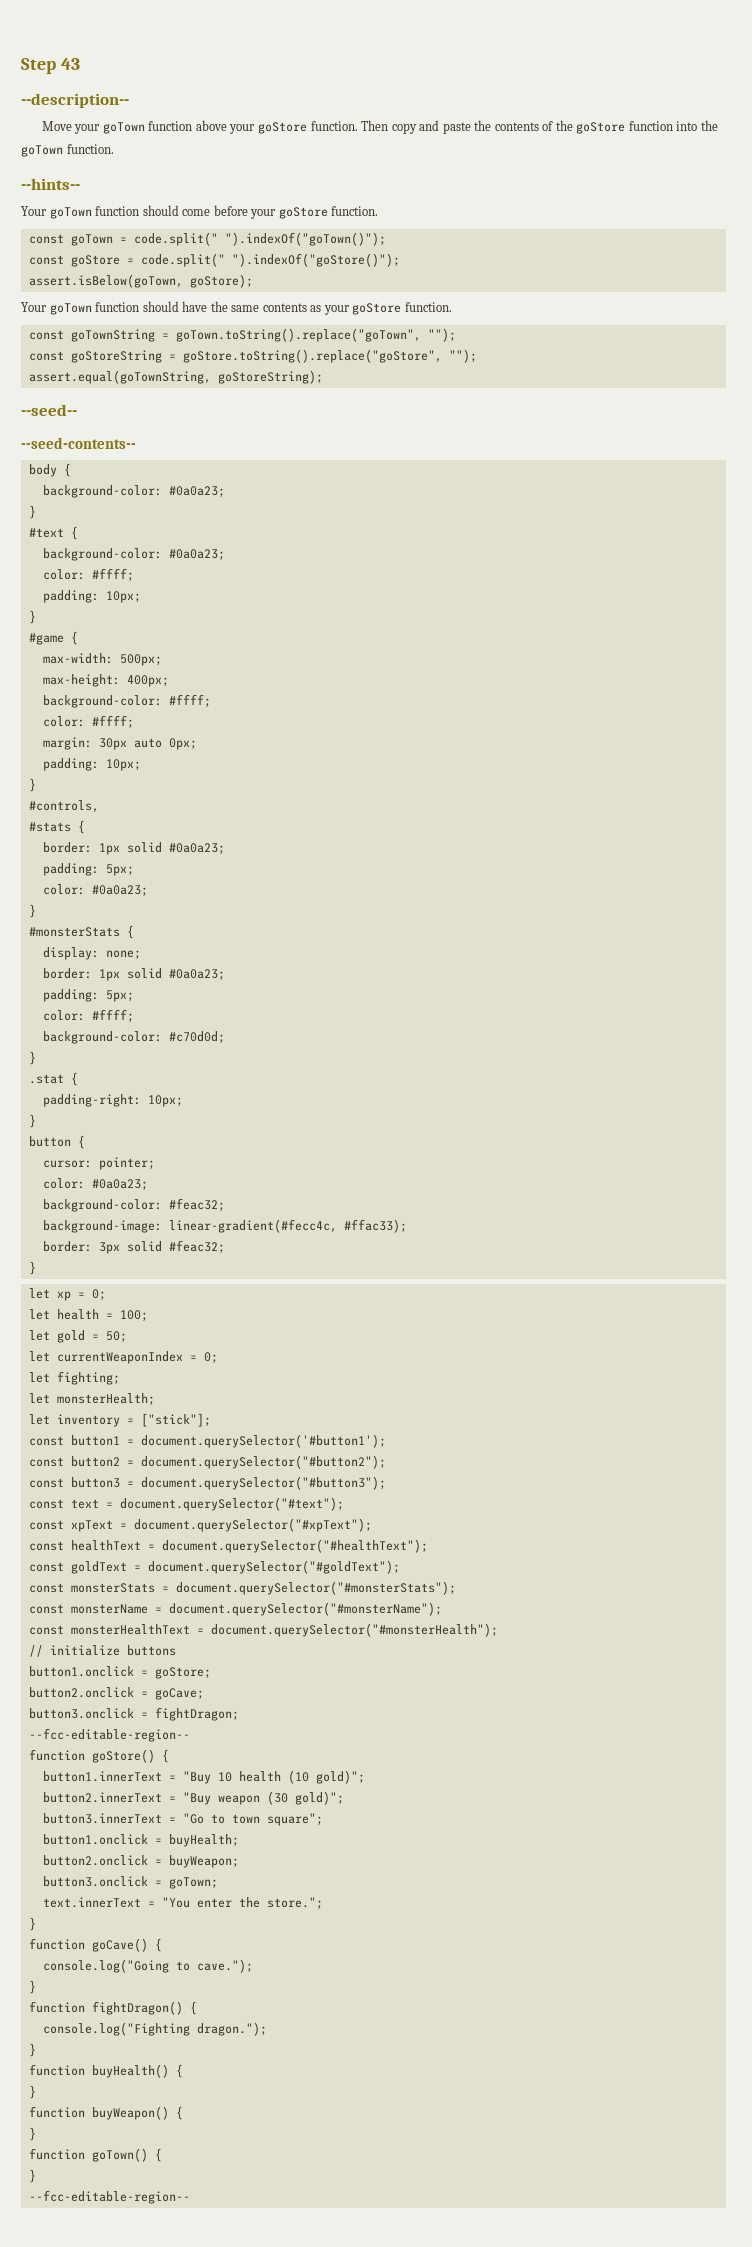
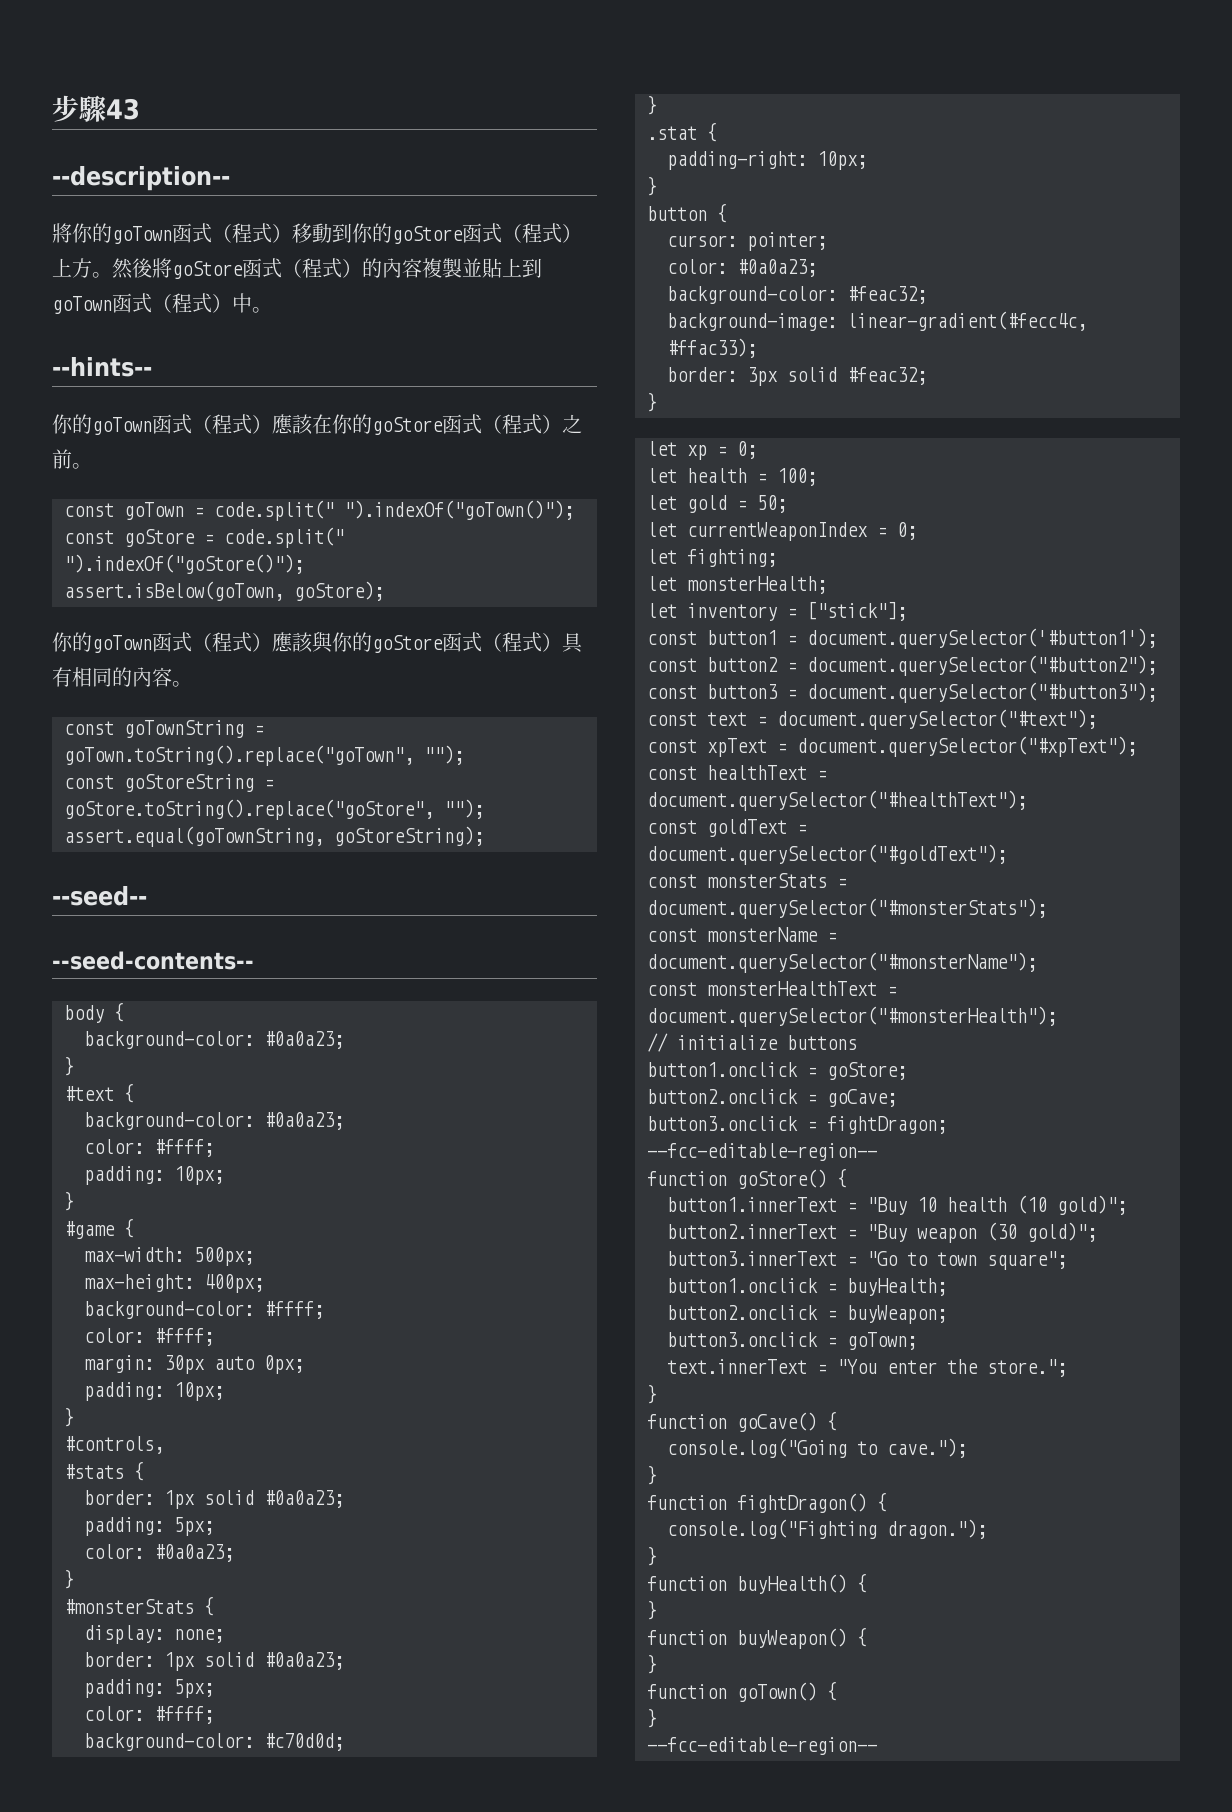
[21,58,56,74] Step -> [52,95,107,122] 步驟
[41,120,718,134] [21,144,114,157] [21,178,80,190] [21,205,379,219] Move your goTown function above your goStore function. Then copy and paste the contents of the goStore function into the goTown function. // --hints-- // Your goTown function should come before your goStore function. -> [52,223,582,244] [52,258,542,279] [52,293,272,314] [52,357,152,377] [52,414,582,435] [52,449,92,469] 將你的goTown函式（程式）移動到你的goStore函式（程式）上方。然後將goStore函式（程式）的內容複製並貼上到goTown函式（程式）中。 // --hints-- // 你的goTown函式（程式）應該在你的goStore函式（程式）之前。
[21,301,452,315] Your goTown function should have the same contents as your goStore function. -> [52,631,583,653] [52,667,192,687] 你的goTown函式（程式）應該與你的goStore函式（程式）具有相同的內容。

